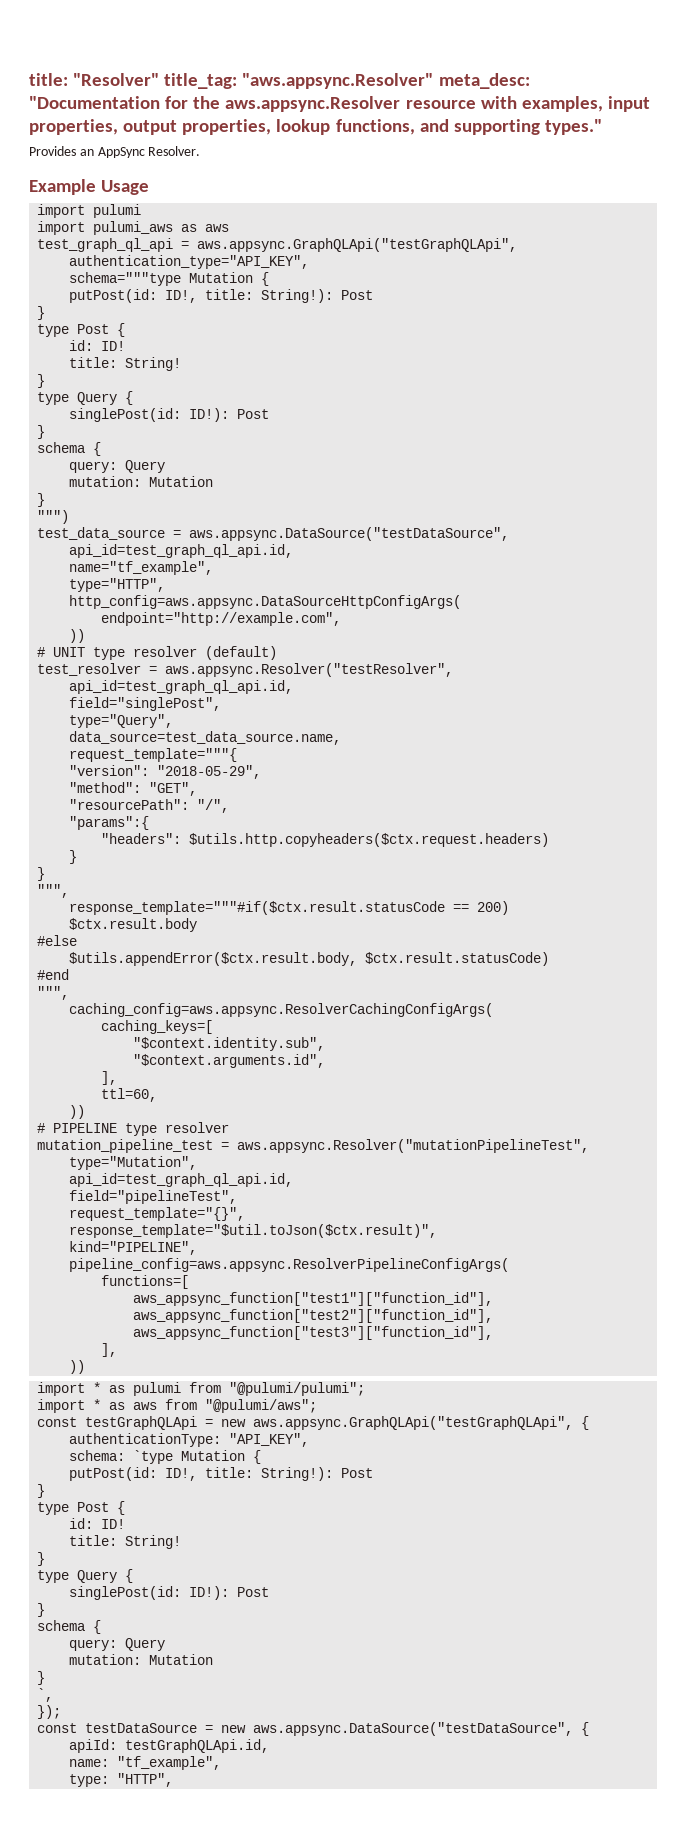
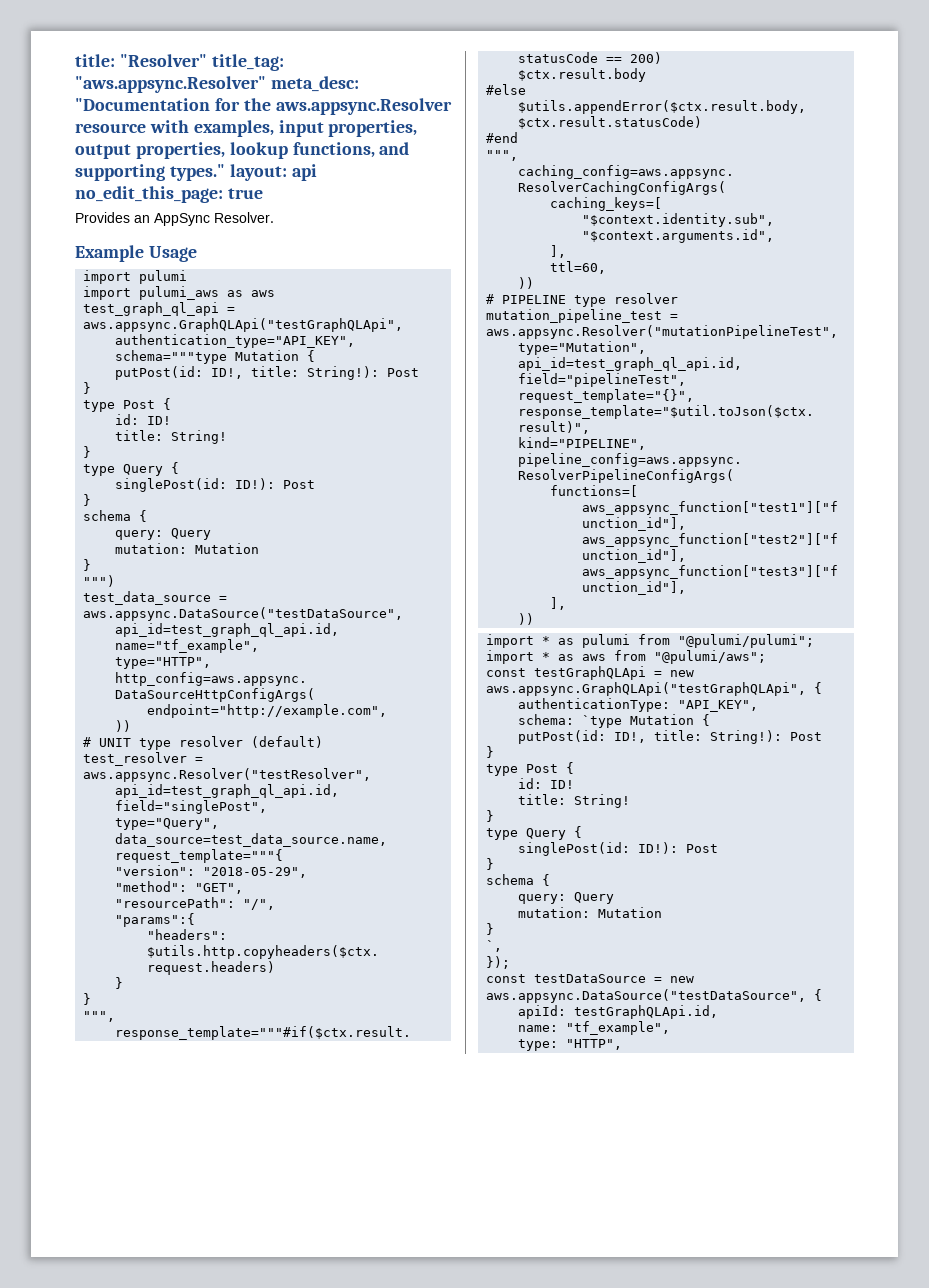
(602, 127) none -> [229,164,317,181] [75,186,263,203] layout: api no_edit_this_page: true

